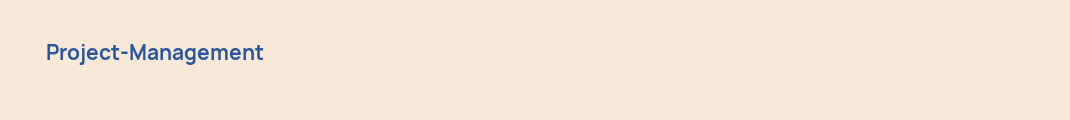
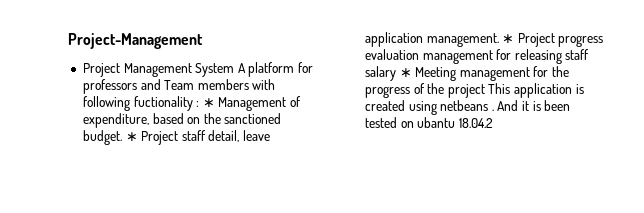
(264, 54) none -> [82,62,314,77] [82,79,276,94] [82,96,302,111] [82,113,282,128] [82,130,271,145] [364,32,604,47] [364,49,590,64] [364,66,570,81] [364,83,584,98] [364,100,571,115] [364,117,493,128] // Project Management System A platform for professors and Team members with following fuctionality : ∗ Management of expenditure, based on the sanctioned budget. ∗ Project staff detail, leave application management. ∗ Project progress evaluation management for releasing staff salary ∗ Meeting management for the progress of the project This application is created using netbeans . And it is been tested on ubantu 18.04.2

